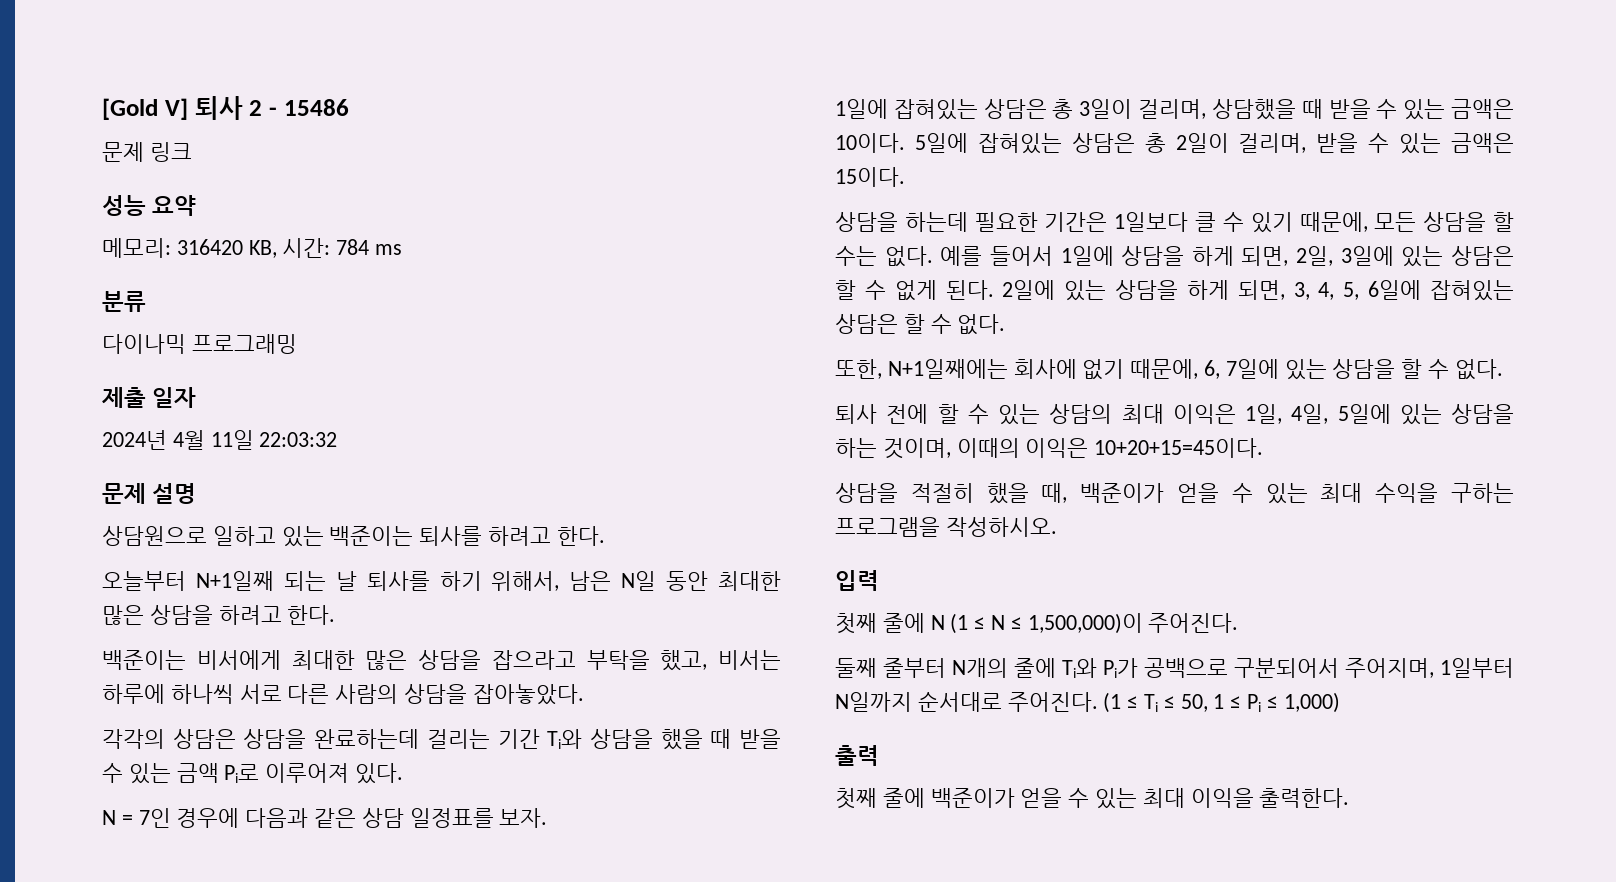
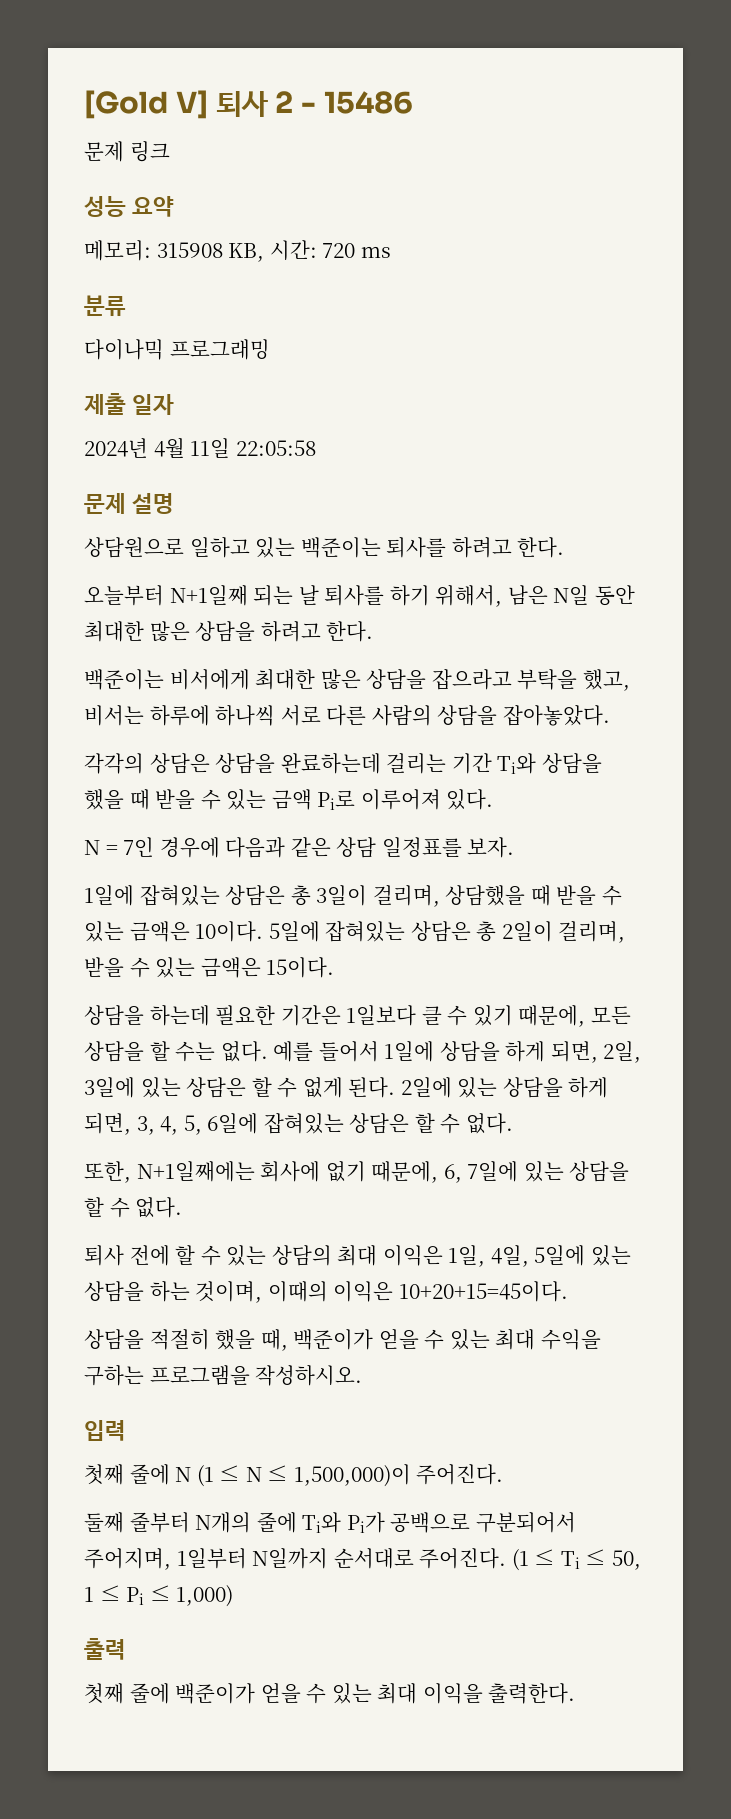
[176,239,243,255] 316420 -> [156,242,223,258] 315908
[336,239,370,255] 784 -> [322,243,356,258] 720
[259,432,338,447] 22:03:32 -> [235,440,316,456] 22:05:58

